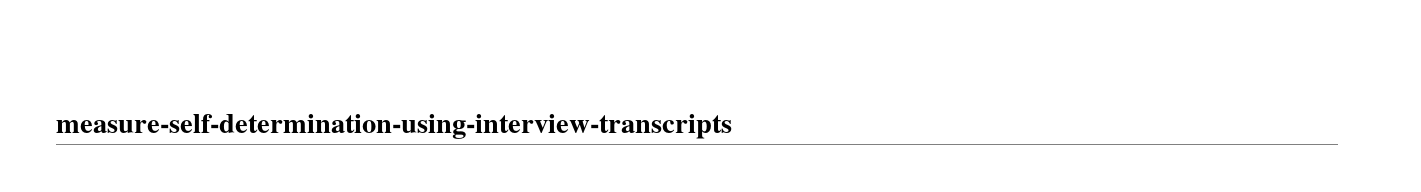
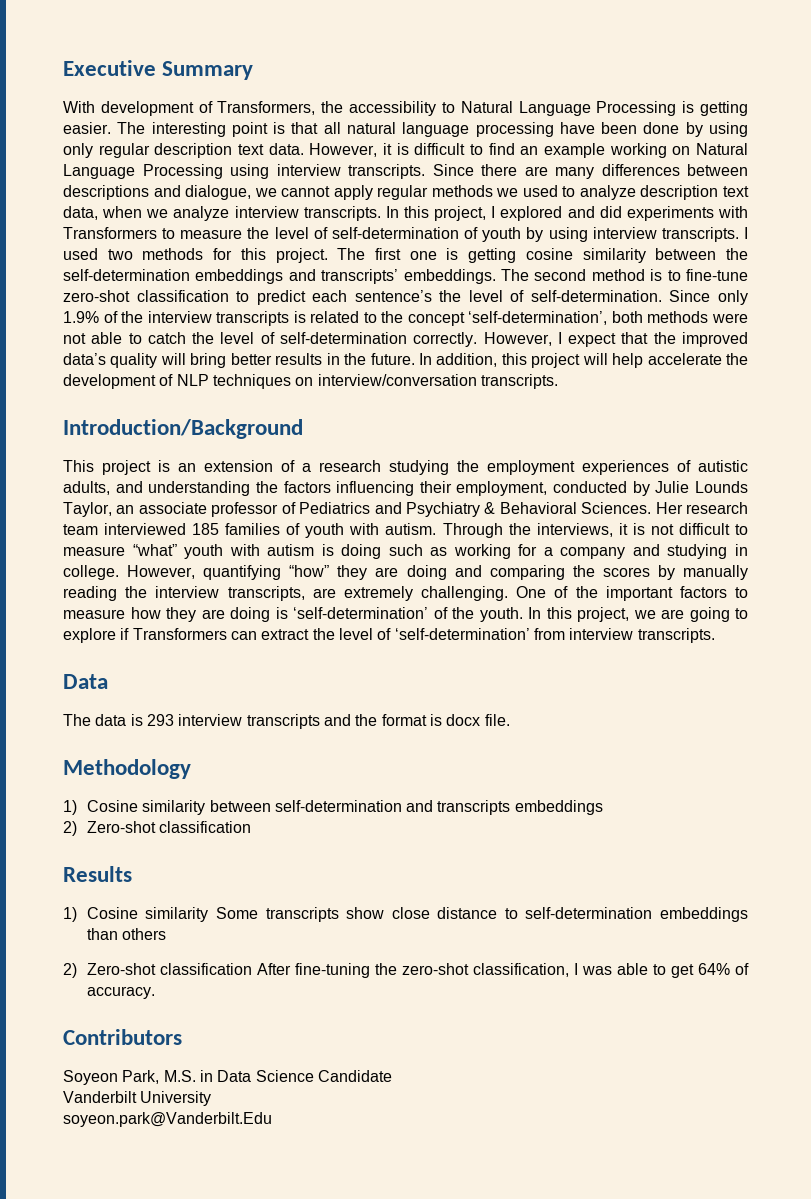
[56,114,732,139] measure-self-determination-using-interview-transcripts -> [63,60,254,80] [63,101,749,116] [63,122,749,137] [63,143,748,158] [63,164,748,179] [63,185,750,200] [63,206,748,221] [63,227,748,242] [63,248,748,263] [63,269,748,284] [63,290,748,305] [63,311,749,326] [63,332,749,347] [63,353,748,368] [63,374,558,389] [63,419,303,439] [63,460,748,475] [63,481,748,496] [63,502,748,517] [63,523,749,538] [63,544,749,559] [63,565,748,580] [63,586,748,601] [63,607,748,622] [63,628,715,643] [63,674,108,689] [63,714,510,729] [63,759,191,779] [63,800,603,815] [63,821,252,836] [63,866,132,882] [63,907,748,922] [86,928,167,940] [63,963,750,978] [86,986,155,999] [63,1029,182,1045] [63,1070,392,1085] [63,1091,212,1106] [63,1112,272,1127] Executive Summary // With development of Transformers, the accessibility to Natural Language Processing is getting easier. The interesting point is that all natural language processing have been done by using only regular description text data. However, it is difficult to find an example working on Natural Language Processing using interview transcripts. Since there are many differences between descriptions and dialogue, we cannot apply regular methods we used to analyze description text data, when we analyze interview transcripts. In this project, I explored and did experiments with Transformers to measure the level of self-determination of youth by using interview transcripts. I used two methods for this project. The first one is getting cosine similarity between the self-determination embeddings and transcripts’ embeddings. The second method is to fine-tune zero-shot classification to predict each sentence’s the level of self-determination. Since only 1.9% of the interview transcripts is related to the concept ‘self-determination’, both methods were not able to catch the level of self-determination correctly. However, I expect that the improved data’s quality will bring better results in the future. In addition, this project will help accelerate the development of NLP techniques on interview/conversation transcripts. // Introduction/Background // This project is an extension of a research studying the employment experiences of autistic adults, and understanding the factors influencing their employment, conducted by Julie Lounds Taylor, an associate professor of Pediatrics and Psychiatry & Behavioral Sciences. Her research team interviewed 185 families of youth with autism. Through the interviews, it is not difficult to measure “what” youth with autism is doing such as working for a company and studying in college. However, quantifying “how” they are doing and comparing the scores by manually reading the interview transcripts, are extremely challenging. One of the important factors to measure how they are doing is ‘self-determination’ of the youth. In this project, we are going to explore if Transformers can extract the level of ‘self-determination’ from interview transcripts. // Data // The data is 293 interview transcripts and the format is docx file. // Methodology // 1) Cosine similarity between self-determination and transcripts embeddings // 2) Zero-shot classification // Results // 1) Cosine similarity Some transcripts show close distance to self-determination embeddings than others // 2) Zero-shot classification After fine-tuning the zero-shot classification, I was able to get 64% of accuracy. // Contributors // Soyeon Park, M.S. in Data Science Candidate // Vanderbilt University // soyeon.park@Vanderbilt.Edu

